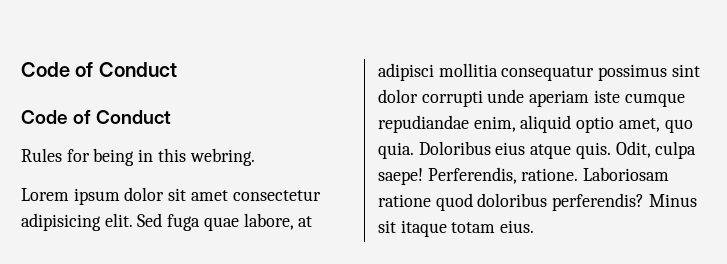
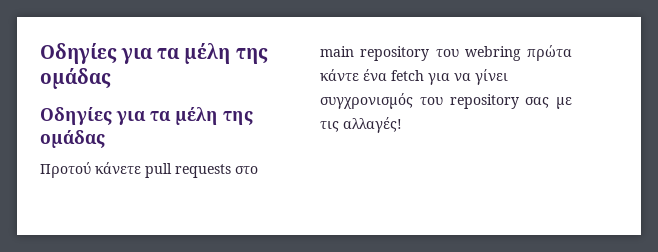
[21,62,177,77] [21,110,172,124] [21,148,255,166] [21,187,321,205] [21,213,313,231] [378,63,700,81] [378,89,685,107] [378,115,693,133] [378,141,697,159] [378,167,670,185] [378,193,697,211] [378,220,535,237] Code of Conduct // Code of Conduct // Rules for being in this webring. // Lorem ipsum dolor sit amet consectetur adipisicing elit. Sed fuga quae labore, at adipisci mollitia consequatur possimus sint dolor corrupti unde aperiam iste cumque repudiandae enim, aliquid optio amet, quo quia. Doloribus eius atque quis. Odit, culpa saepe! Perferendis, ratione. Laboriosam ratione quod doloribus perferendis? Minus sit itaque totam eius. -> [40,43,268,64] [40,68,111,89] [40,107,253,125] [40,130,105,148] [40,162,258,178] [320,45,572,61] [320,69,508,85] [320,93,572,109] [320,117,402,133] Οδηγίες για τα μέλη της ομάδας // Οδηγίες για τα μέλη της ομάδας // Προτού κάνετε pull requests στο main repository του webring πρώτα κάντε ένα fetch για να γίνει συγχρονισμός του repository σας με τις αλλαγές!

